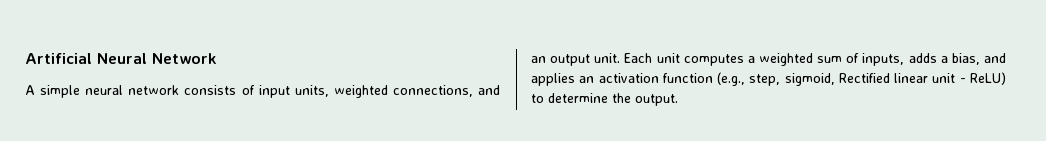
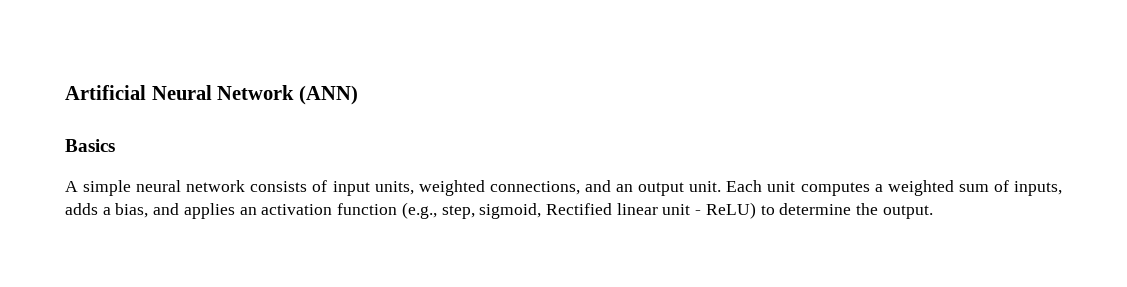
(217, 58) none -> [298,85,358,105] [65,139,115,152] (ANN) // Basics

